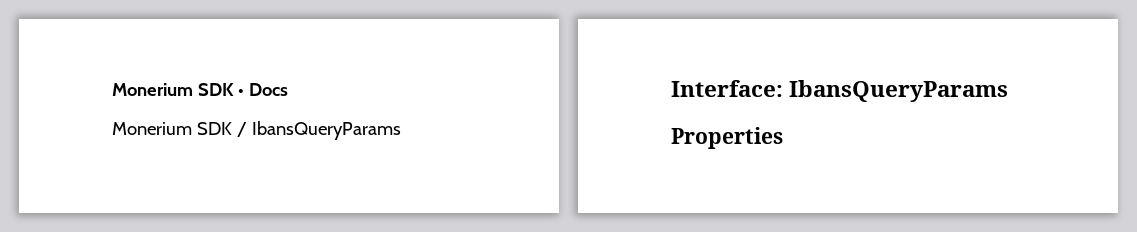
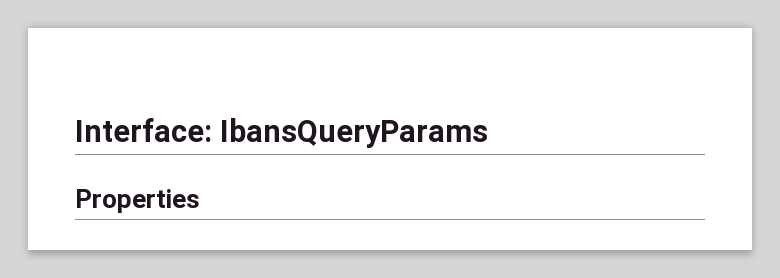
[112,83,288,96] [112,121,401,140] Monerium SDK • Docs // Monerium SDK / IbansQueryParams // -> (75, 130) none

